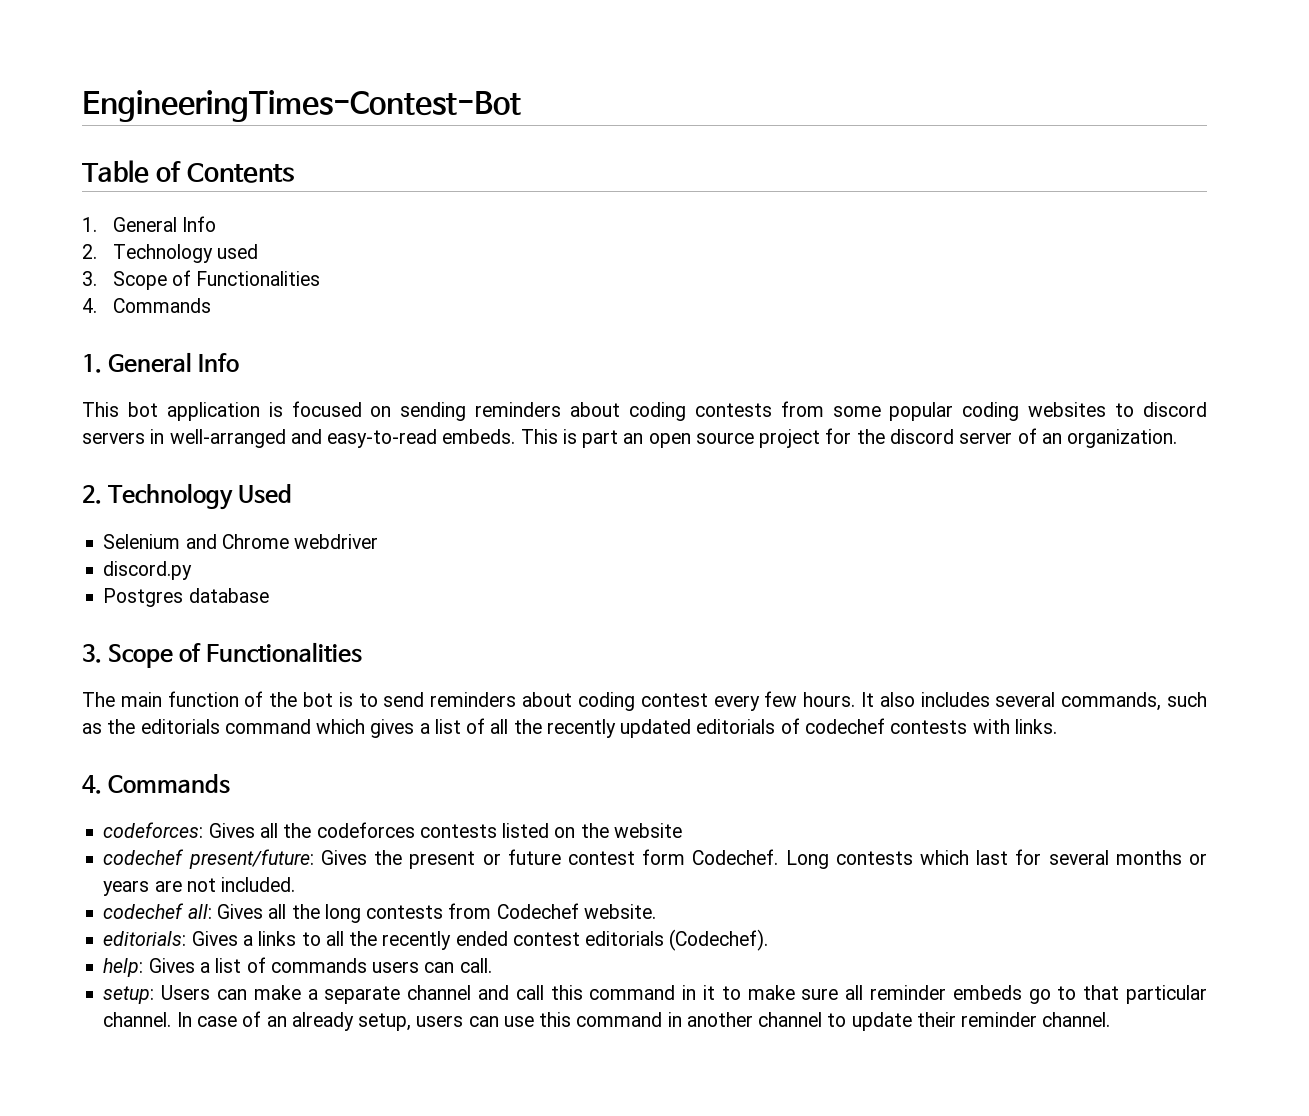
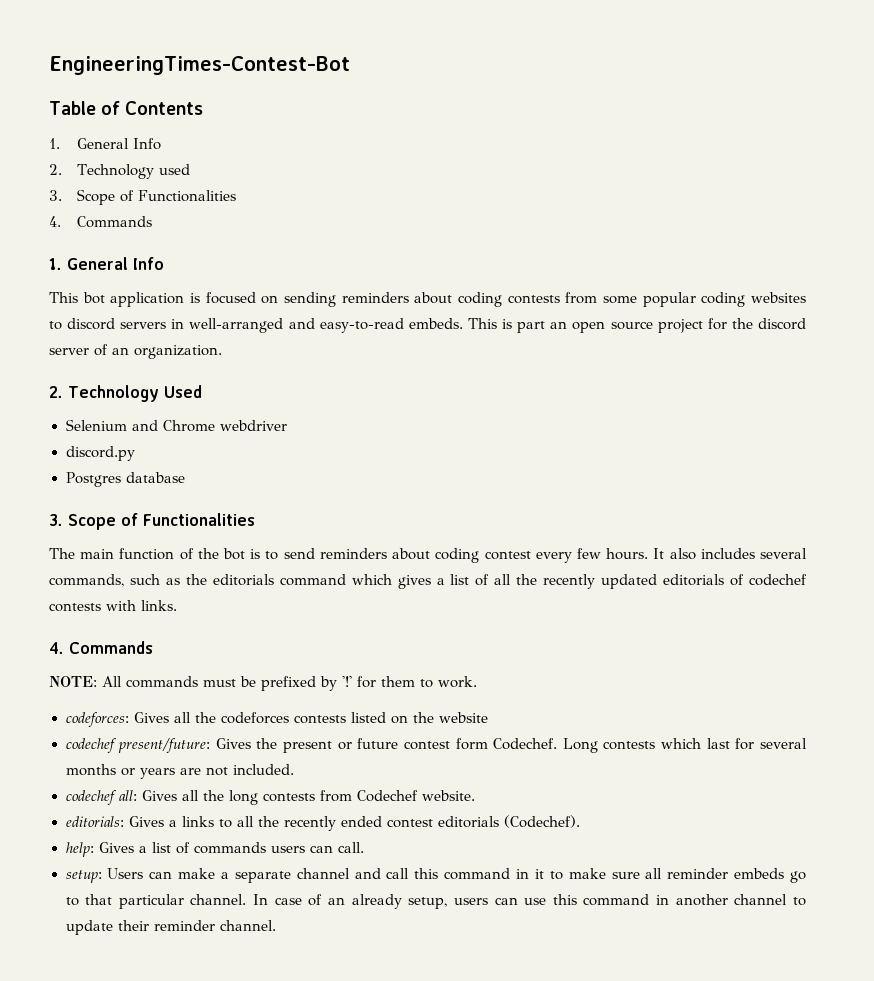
(231, 784) none -> [49,676,477,691] // NOTE: All commands must be prefixed by '!' for them to work.

